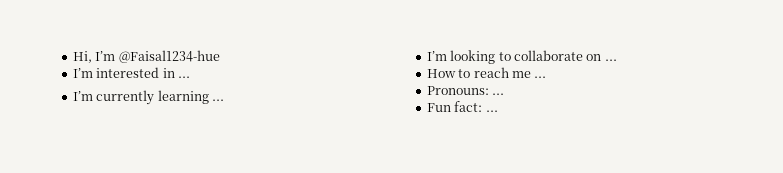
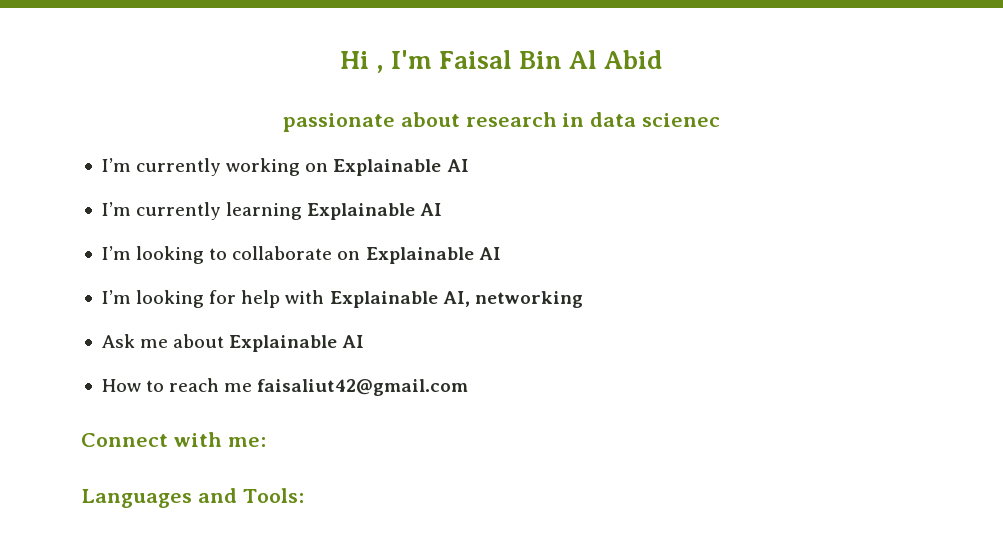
[72,50,220,63] [72,67,190,78] Hi, I’m @Faisal1234-hue // I’m interested in ... -> [339,50,664,73] [282,112,721,132] [101,158,469,176] Hi , I'm Faisal Bin Al Abid // passionate about research in data scienec // I’m currently working on Explainable AI
[211,99,224,101] ... -> [307,203,443,220] Explainable AI
[604,59,617,61] [426,67,547,78] [426,86,505,95] [426,101,498,112] ... // How to reach me ... // Pronouns: ... // Fun fact: ... -> [365,247,501,264] [101,290,583,308] [101,334,365,352] [101,378,469,396] [81,432,266,447] [81,488,304,508] Explainable AI // I’m looking for help with Explainable AI, networking // Ask me about Explainable AI // How to reach me faisaliut42@gmail.com // Connect with me: // Languages and Tools:

